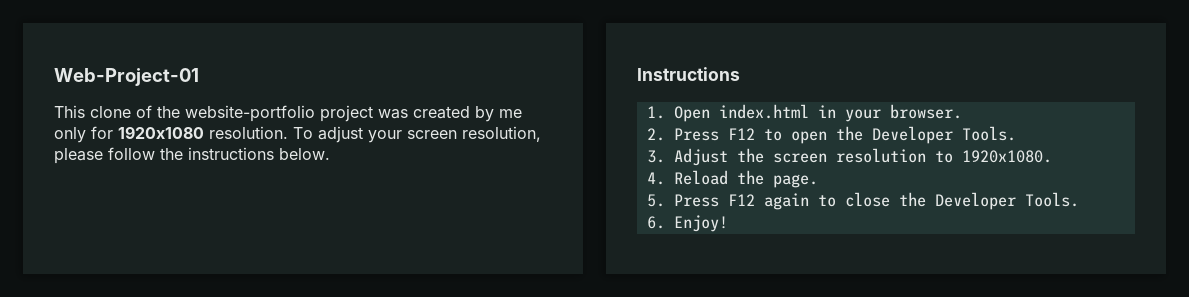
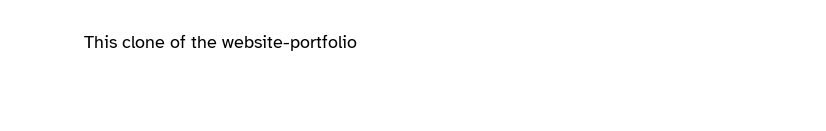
[54,68,199,86] Web-Project-01 // -> (84, 41) none
[320,105,522,122] [54,126,541,143] [54,147,330,164] [637,67,740,81] [646,104,962,122] [646,126,1016,144] [646,148,1052,166] [646,170,818,188] [646,192,1079,210] [646,215,728,232] project was created by me only for 1920x1080 resolution. To adjust your screen resolution, please follow the instructions below. // Instructions // 1. Open index.html in your browser. // 2. Press F12 to open the Developer Tools. // 3. Adjust the screen resolution to 1920x1080. // 4. Reload the page. // 5. Press F12 again to close the Developer Tools. // 6. Enjoy! -> (357, 42) none

